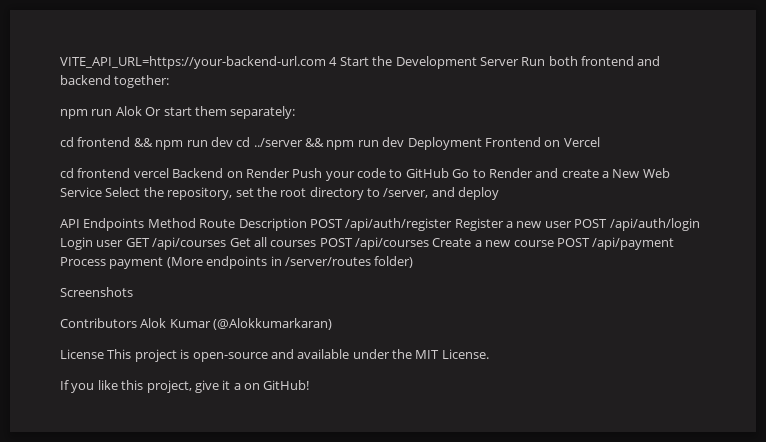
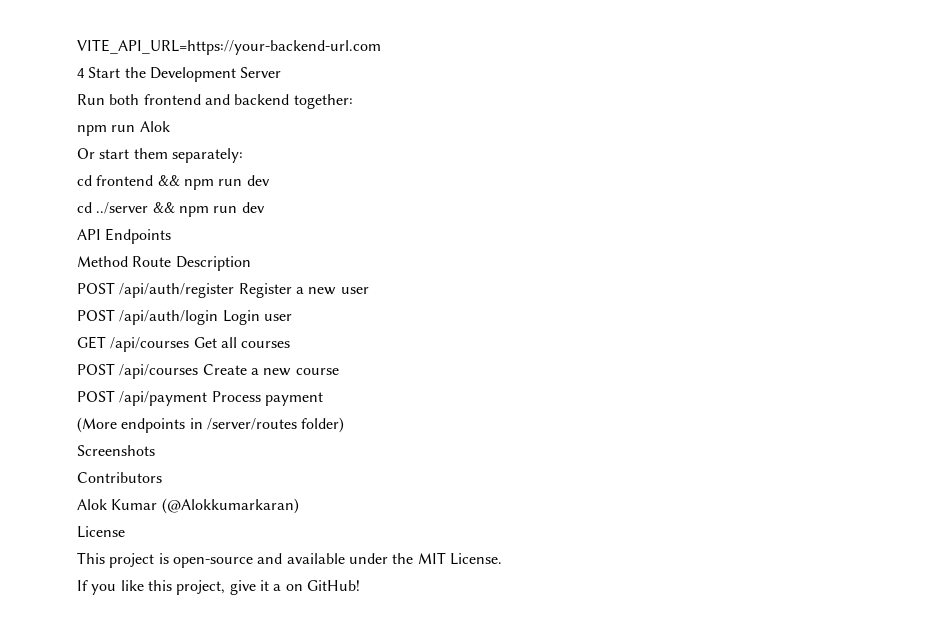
(326, 62) none -> (381, 47) //
(519, 61) none -> (282, 72) //
(142, 111) none -> (170, 126) //
(233, 142) none -> (270, 180) //
[407,137,600,150] [60,168,670,181] [60,187,500,200] Deployment Frontend on Vercel // cd frontend vercel Backend on Render Push your code to GitHub Go to Render and create a New Web Service Select the repository, set the root directory to /server, and deploy -> (265, 207) none
(145, 224) none -> (172, 236) //
(307, 224) none -> (251, 263) //
(572, 224) none -> (369, 290) //
(124, 243) none -> (292, 317) //
(317, 243) none -> (291, 344) //
(554, 243) none -> (339, 371) //
(164, 263) none -> (323, 399) //
(137, 323) none -> (162, 477) //
(104, 354) none -> (125, 532) //

